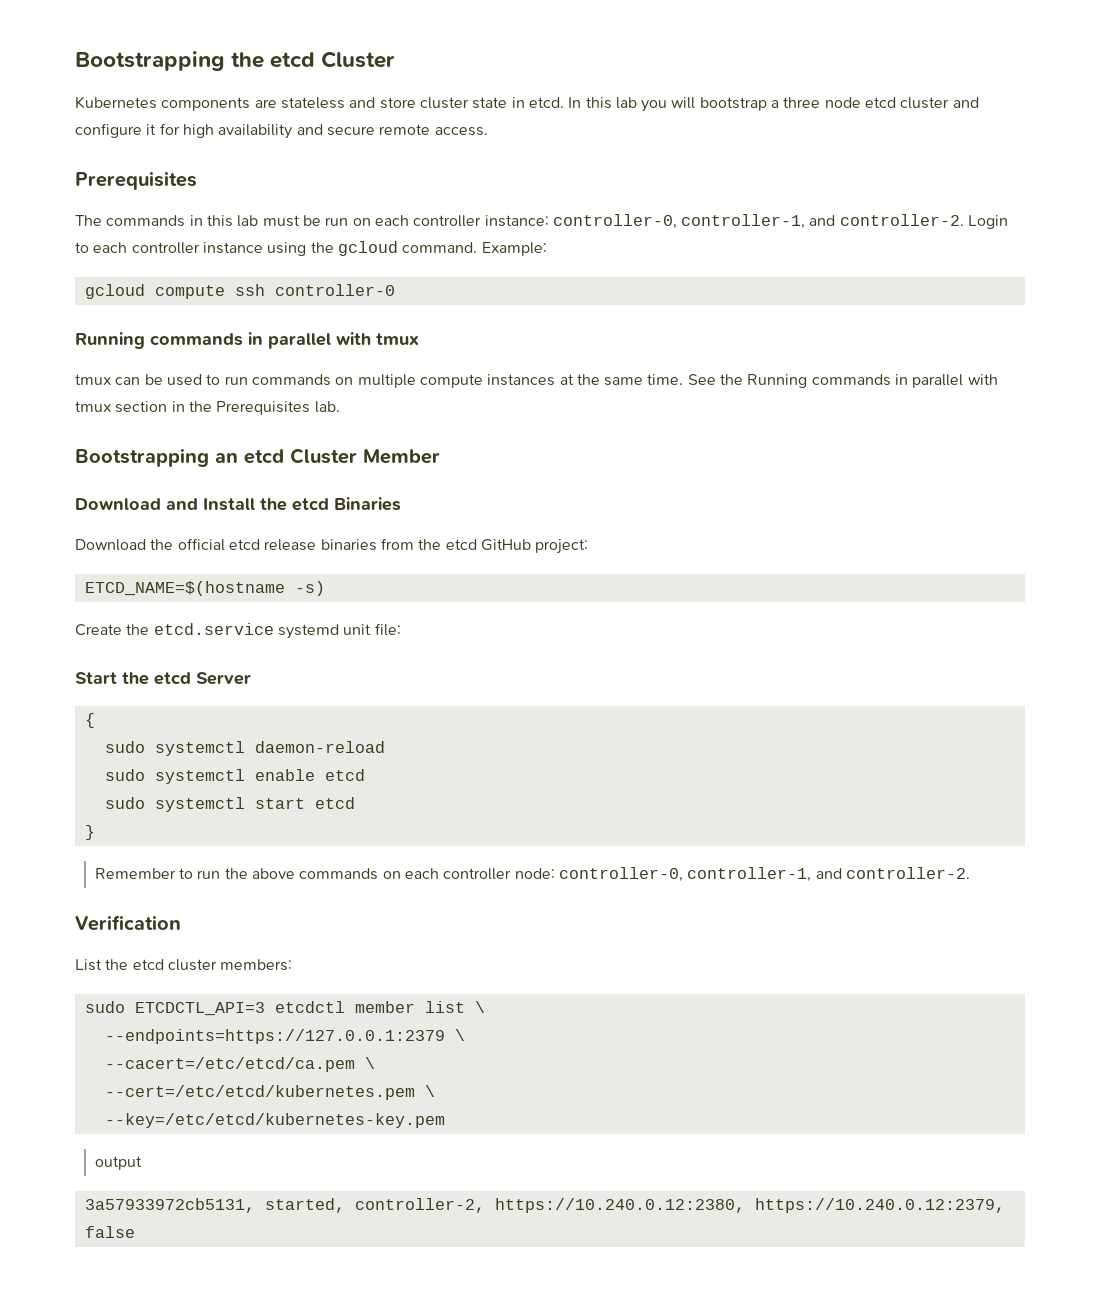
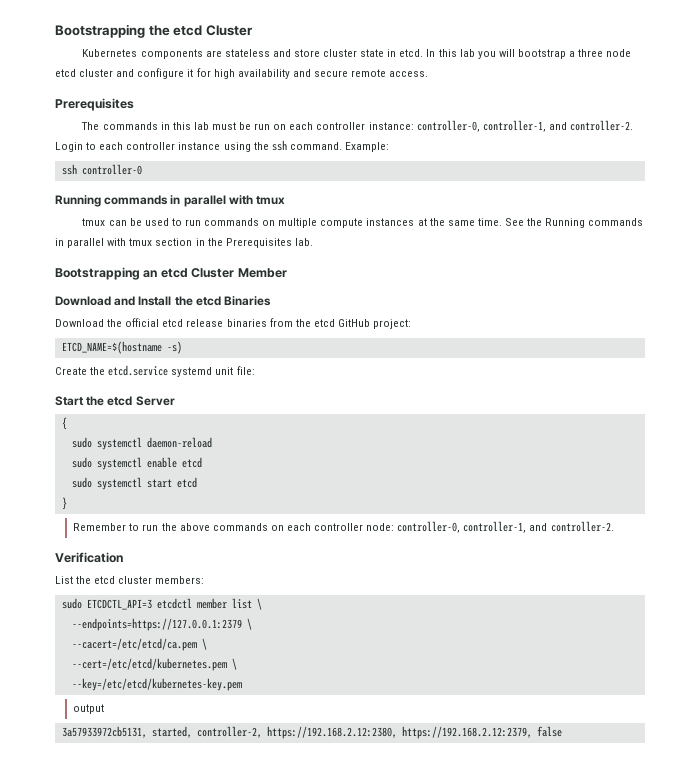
[337,241,398,256] gcloud -> [271,140,287,151] ssh
[84,284,225,299] gcloud compute -> (389, 147) none
[494,1198,1005,1213] https://10.240.0.12:2380, https://10.240.0.12:2379, -> [266,726,532,739] https://192.168.2.12:2380, https://192.168.2.12:2379,

